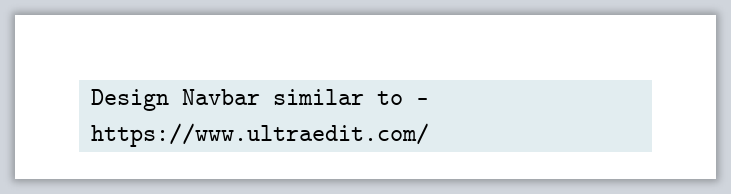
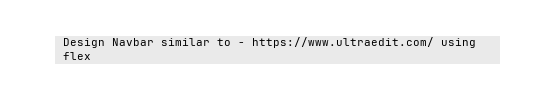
(430, 135) none -> [440,38,476,48] [62,52,91,60] using flex

